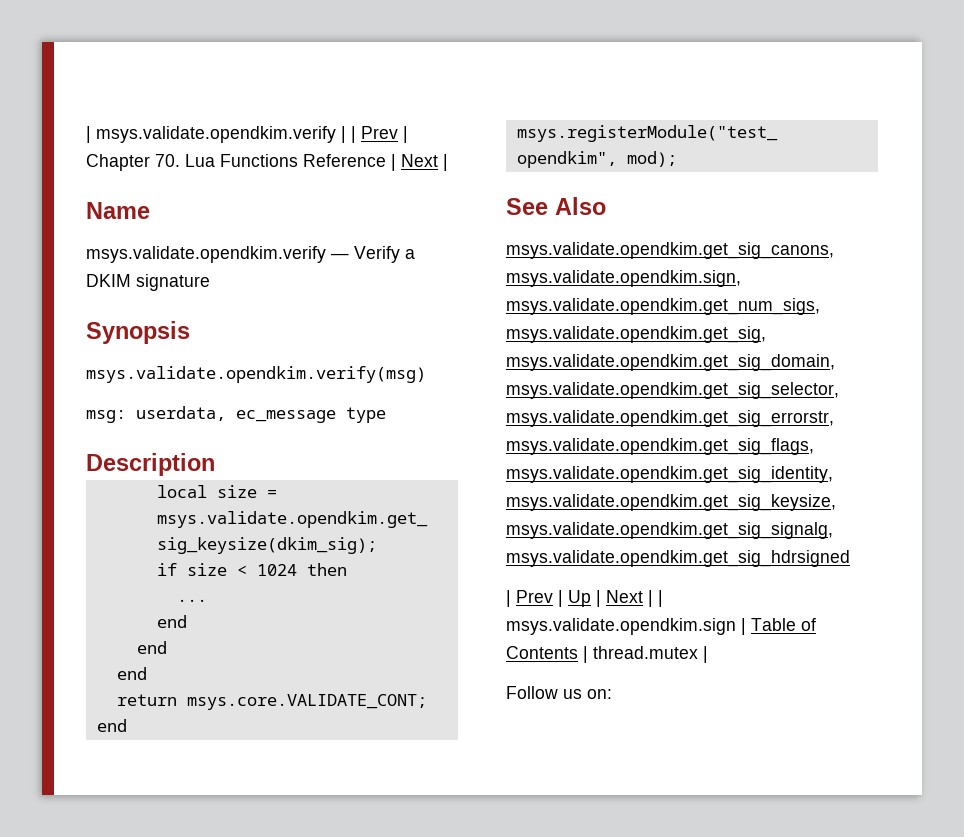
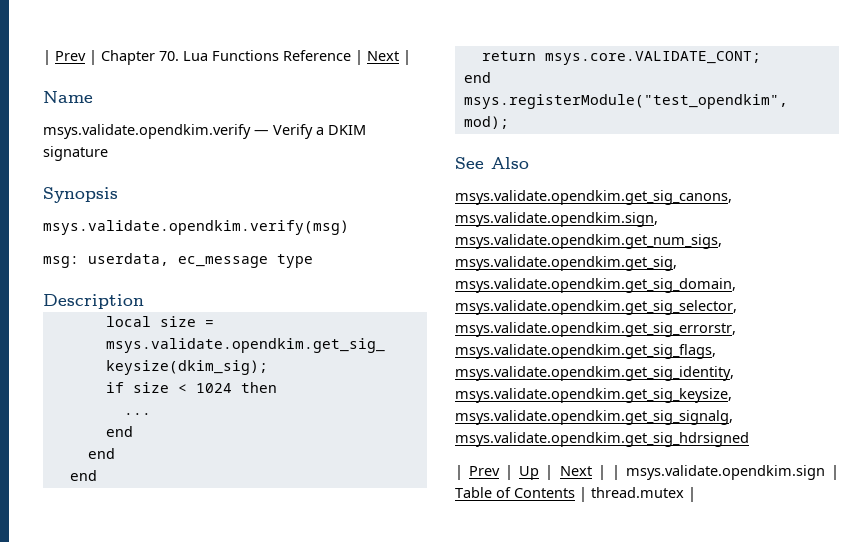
[86,126,356,143] | msys.validate.opendkim.verify | | -> [43,50,51,65] |
[506,686,612,699] // Follow us on: -> (696, 494) none

